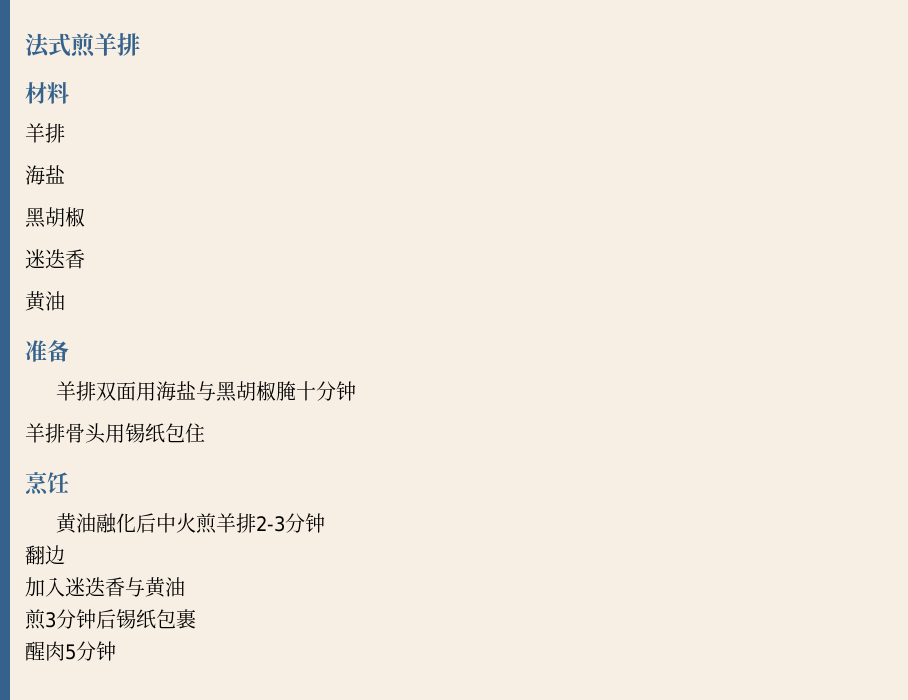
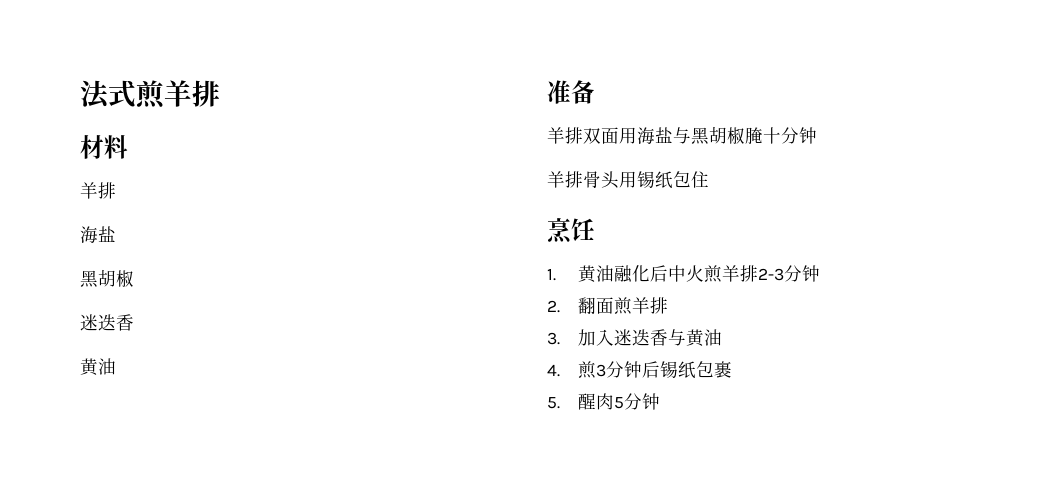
(69, 483) none -> [547,268,556,281] 1.
[25,545,65,565] 翻边 // -> [547,297,669,315] [547,332,560,345] 2.翻面煎羊排 // 3.
(185, 587) none -> [547,364,560,377] 4.
(197, 619) none -> [547,397,560,409] 5.

